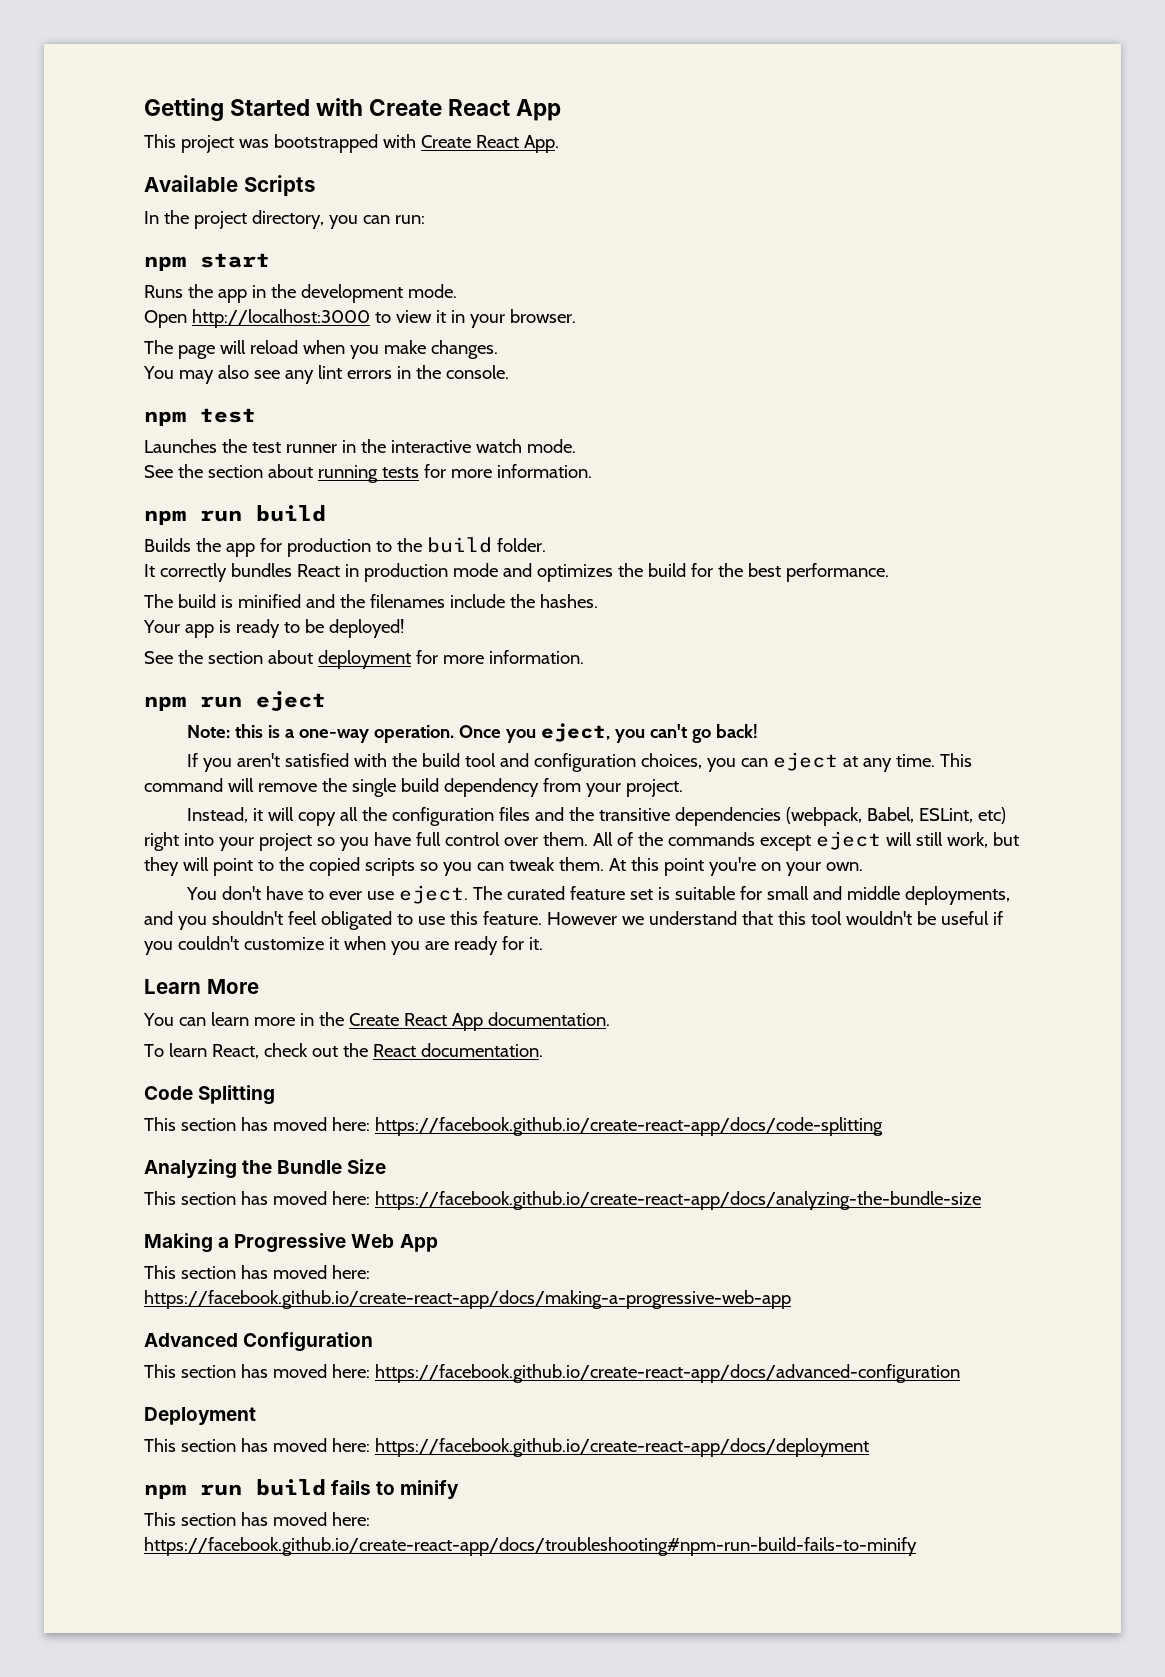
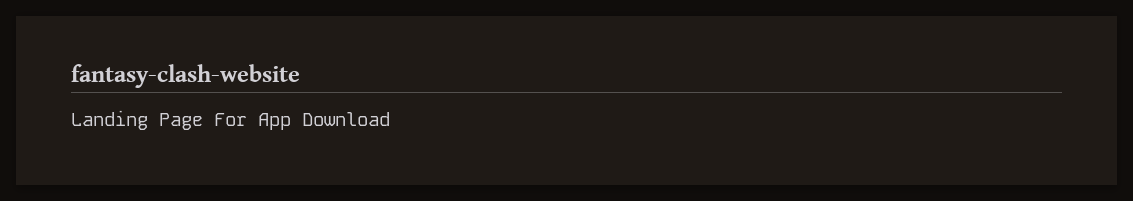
[144,98,562,121] [144,134,559,153] [144,175,315,196] [144,210,425,229] [144,253,270,271] [144,284,457,303] [144,309,576,328] [144,340,498,359] [143,365,509,384] [144,408,256,426] [144,439,576,453] [144,464,592,483] [144,505,326,525] [144,537,546,557] [144,563,889,582] [144,594,598,608] [143,619,404,638] [144,650,584,669] [144,691,326,711] [187,723,759,743] [187,752,973,772] [144,778,683,797] [187,807,1007,826] [144,831,1019,851] [144,857,863,876] [186,885,1011,905] [144,911,1003,930] [144,936,543,955] [144,979,259,994] [143,1012,610,1031] [144,1043,543,1059] [144,1085,276,1105] [144,1117,883,1136] [144,1159,387,1179] [144,1191,981,1210] [144,1233,438,1253] [144,1265,370,1279] [144,1290,791,1309] [144,1332,374,1352] [144,1364,960,1383] [144,1407,256,1425] [144,1438,869,1457] [144,1479,460,1499] [144,1512,370,1526] [144,1537,917,1556] Getting Started with Create React App // This project was bootstrapped with Create React App. // Available Scripts // In the project directory, you can run: // npm start // Runs the app in the development mode. // Open http://localhost:3000 to view it in your browser. // The page will reload when you make changes. // You may also see any lint errors in the console. // npm test // Launches the test runner in the interactive watch mode. // See the section about running tests for more information. // npm run build // Builds the app for production to the build folder. // It correctly bundles React in production mode and optimizes the build for the best performance. // The build is minified and the filenames include the hashes. // Your app is ready to be deployed! // See the section about deployment for more information. // npm run eject // Note: this is a one-way operation. Once you eject, you can't go back! // If you aren't satisfied with the build tool and configuration choices, you can eject at any time. This command will remove the single build dependency from your project. // Instead, it will copy all the configuration files and the transitive dependencies (webpack, Babel, ESLint, etc) right into your project so you have full control over them. All of the commands except eject will still work, but they will point to the copied scripts so you can tweak them. At this point you're on your own. // You don't have to ever use eject. The curated feature set is suitable for small and middle deployments, and you shouldn't feel obligated to use this feature. However we understand that this tool wouldn't be useful if you couldn't customize it when you are ready for it. // Learn More // You can learn more in the Create React App documentation. // To learn React, check out the React documentation. // Code Splitting // This section has moved here: https://facebook.github.io/create-react-app/docs/code-splitting // Analyzing the Bundle Size // This section has moved here: https://facebook.github.io/create-react-app/docs/analyzing-the-bundle-size // Making a Progressive Web App // This section has moved here: https://facebook.github.io/create-react-app/docs/making-a-progressive-web-app // Advanced Configuration // This section has moved here: https://facebook.github.io/create-react-app/docs/advanced-configuration // Deployment // This section has moved here: https://facebook.github.io/create-react-app/docs/deployment // npm run build fails to minify // This section has moved here: https://facebook.github.io/create-react-app/docs/troubleshooting#npm-run-build-fails-to-minify -> [71,64,300,88] [71,110,390,130] fantasy-clash-website // Landing Page For App Download

